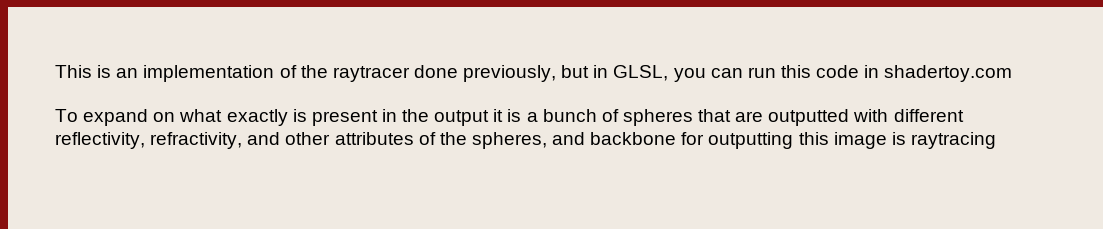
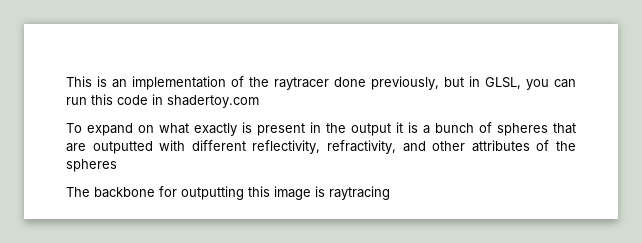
[471,132,586,149] spheres, and -> [66,159,117,172] [66,187,90,197] spheres // The

